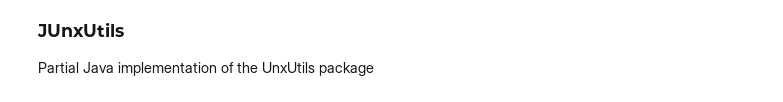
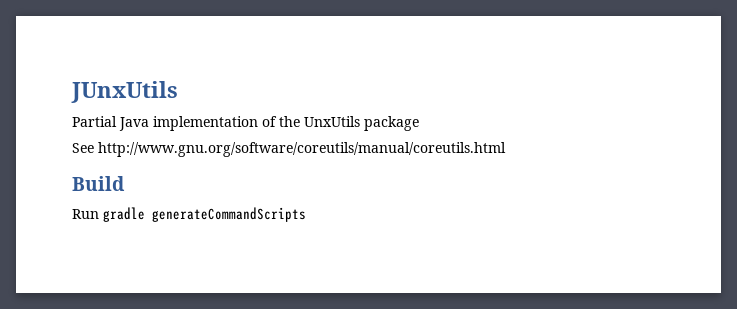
(374, 69) none -> [72,142,506,157] [72,176,125,191] [72,207,306,222] // See http://www.gnu.org/software/coreutils/manual/coreutils.html // Build // Run gradle generateCommandScripts

